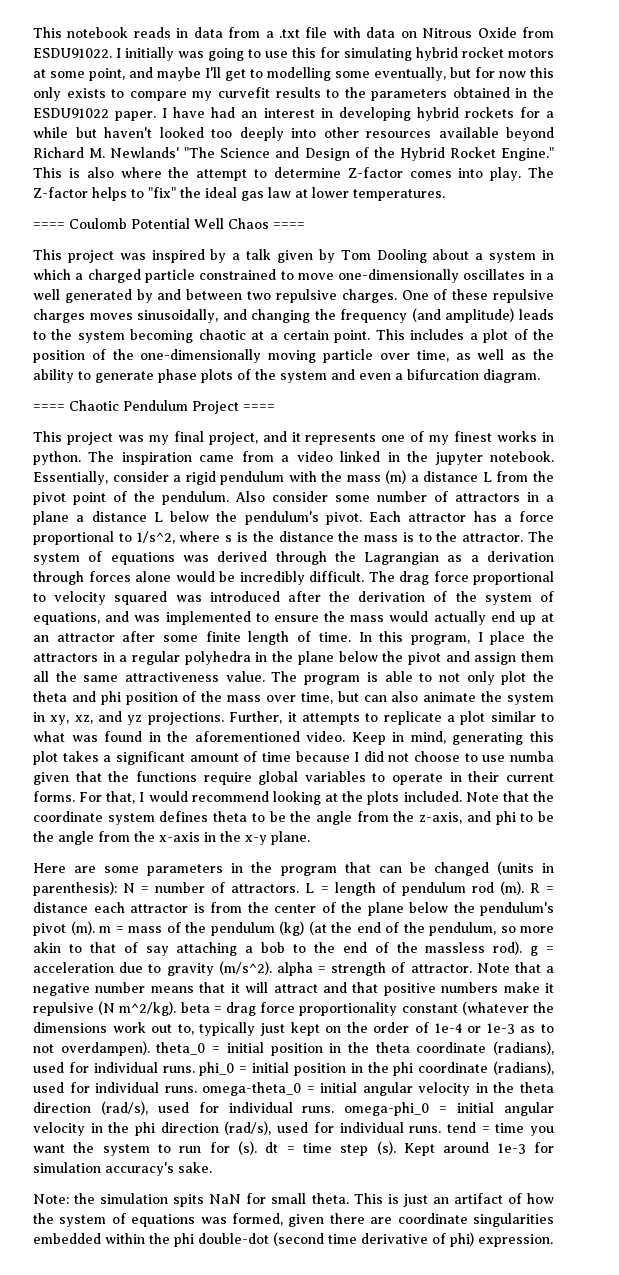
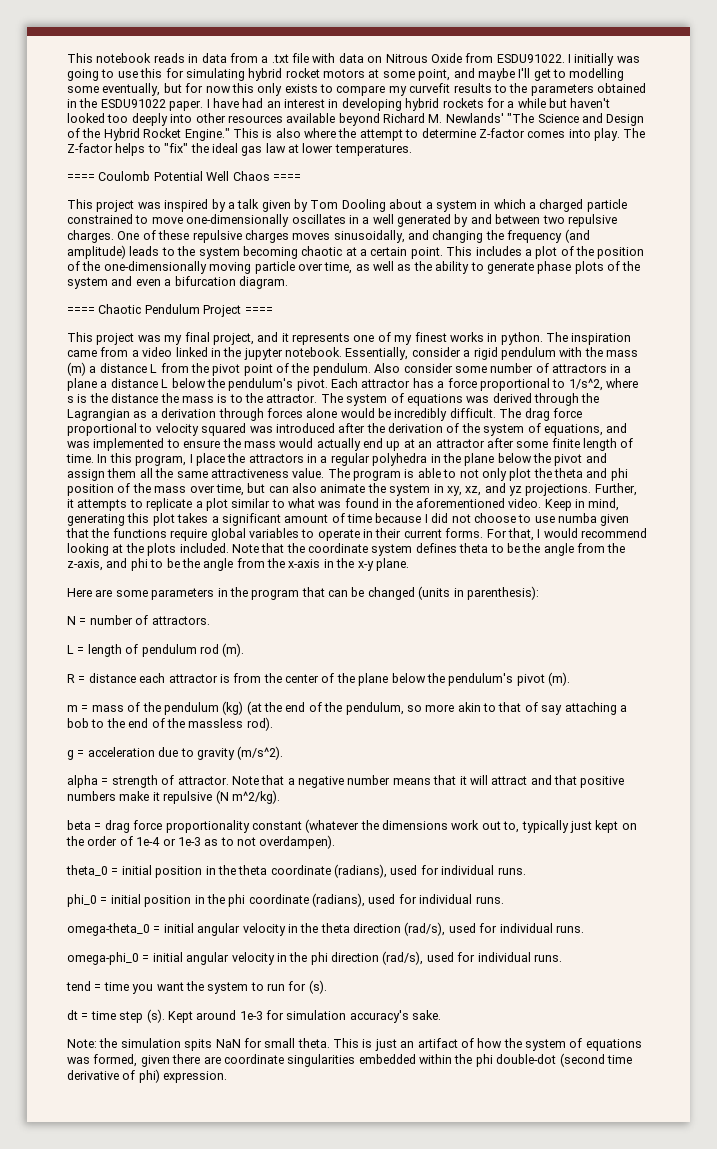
(117, 888) none -> (539, 593) //
(300, 888) none -> (210, 620) //
(524, 888) none -> (245, 650) //
(95, 928) none -> (570, 679) //
(523, 948) none -> (273, 724) //
(272, 968) none -> (284, 753) //
(177, 1008) none -> (280, 797) //
(150, 1048) none -> (336, 842) //
(195, 1069) none -> (526, 871) //
(197, 1089) none -> (504, 900) //
(335, 1109) none -> (584, 929) //
(442, 1129) none -> (562, 958) //
(257, 1148) none -> (327, 987) //

